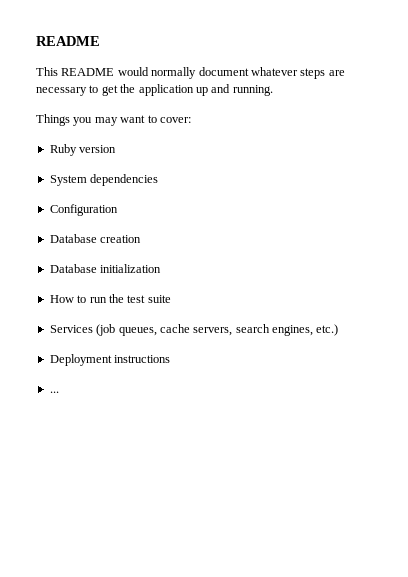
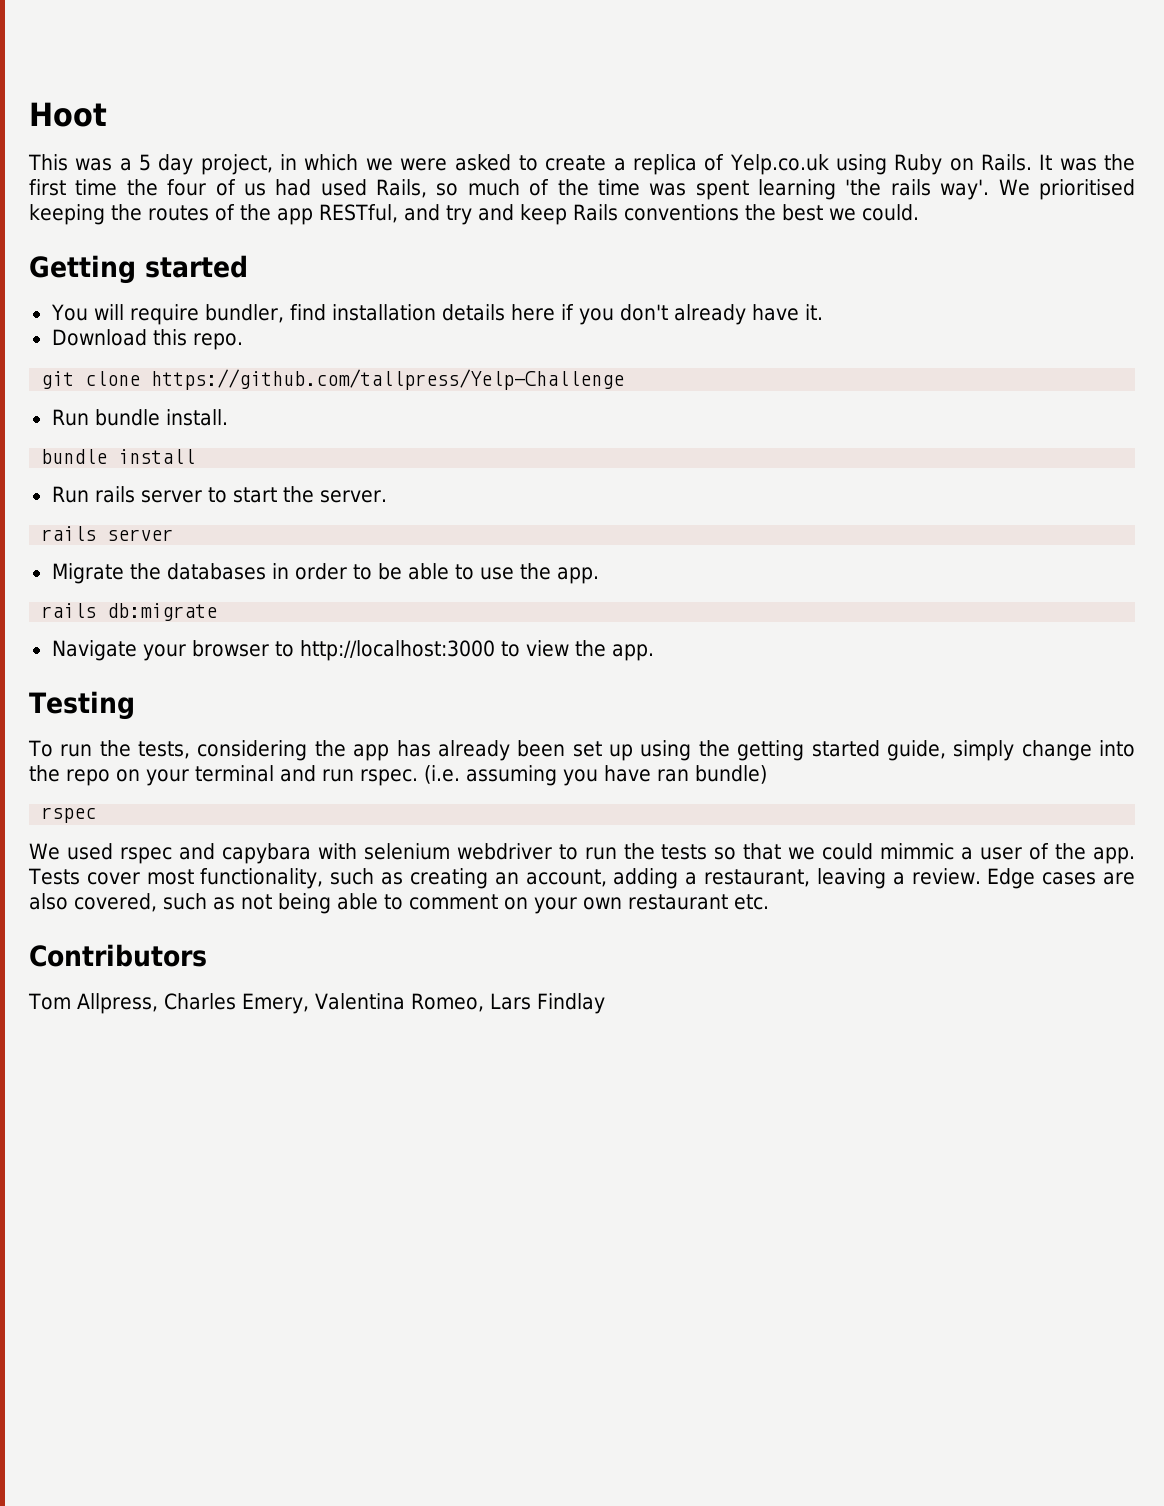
[36,36,100,46] README -> [29,102,107,127] Hoot
[61,67,345,79] [36,84,273,96] [36,114,191,126] [49,144,117,156] [49,174,159,186] [49,204,118,216] [49,234,142,243] [49,264,162,273] [49,294,171,303] [49,324,339,336] [49,354,171,366] [49,391,59,393] README would normally document whatever steps are necessary to get the application up and running. // Things you may want to cover: // Ruby version // System dependencies // Configuration // Database creation // Database initialization // How to run the test suite // Services (job queues, cache servers, search engines, etc.) // Deployment instructions // ... -> [75,154,1135,175] [29,179,1136,200] [29,204,919,225] [29,255,248,284] [50,304,823,325] [51,329,243,350] [41,369,625,390] [51,409,228,426] [41,449,196,464] [51,486,387,503] [41,526,174,541] [51,563,599,584] [41,603,218,621] [51,640,654,661] [29,691,135,720] [28,740,1135,761] [29,765,767,786] [41,807,97,823] [29,843,1135,864] [28,868,1135,889] [29,893,769,914] [29,944,207,967] [28,993,605,1014] was a 5 day project, in which we were asked to create a replica of Yelp.co.uk using Ruby on Rails. It was the first time the four of us had used Rails, so much of the time was spent learning 'the rails way'. We prioritised keeping the routes of the app RESTful, and try and keep Rails conventions the best we could. // Getting started // You will require bundler, find installation details here if you don't already have it. // Download this repo. // git clone https://github.com/tallpress/Yelp-Challenge // Run bundle install. // bundle install // Run rails server to start the server. // rails server // Migrate the databases in order to be able to use the app. // rails db:migrate // Navigate your browser to http://localhost:3000 to view the app. // Testing // To run the tests, considering the app has already been set up using the getting started guide, simply change into the repo on your terminal and run rspec. (i.e. assuming you have ran bundle) // rspec // We used rspec and capybara with selenium webdriver to run the tests so that we could mimmic a user of the app. Tests cover most functionality, such as creating an account, adding a restaurant, leaving a review. Edge cases are also covered, such as not being able to comment on your own restaurant etc. // Contributors // Tom Allpress, Charles Emery, Valentina Romeo, Lars Findlay

